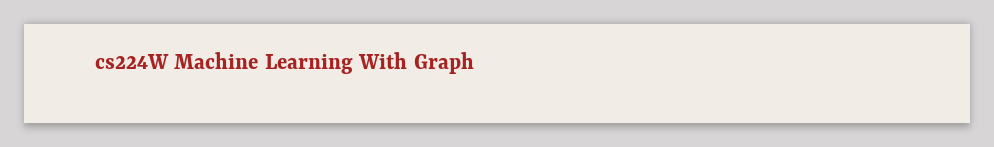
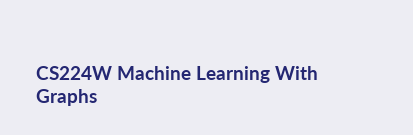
[95,54,169,69] cs224W -> [36,66,112,80] CS224W
[413,52,474,74] Graph -> [36,89,97,106] Graphs

